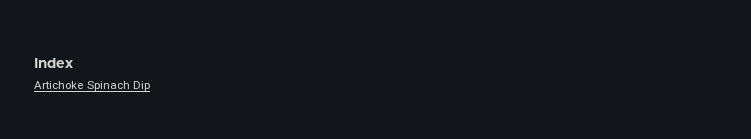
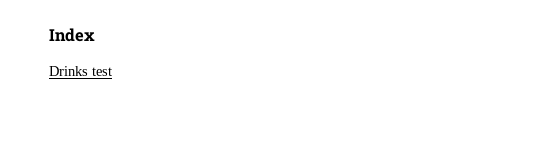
[34,81,151,91] Artichoke Spinach Dip -> [49,66,112,76] Drinks test

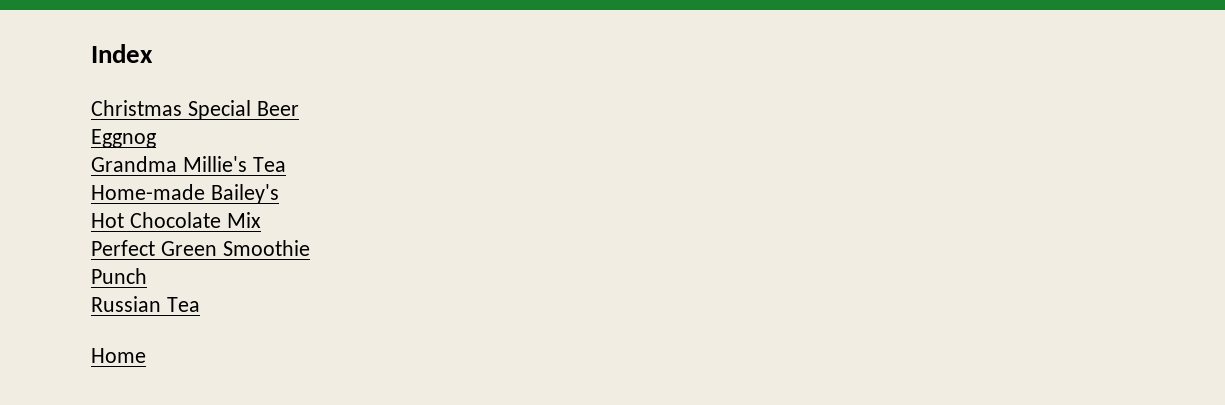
[49,66,112,76] Drinks test -> [91,100,299,120] [91,129,156,148] [91,156,286,172] [91,184,279,204] [91,212,261,228] [91,240,310,256] [91,268,147,284] [91,296,200,312] [91,348,146,363] Christmas Special Beer // Eggnog // Grandma Millie's Tea // Home-made Bailey's // Hot Chocolate Mix // Perfect Green Smoothie // Punch // Russian Tea // Home

